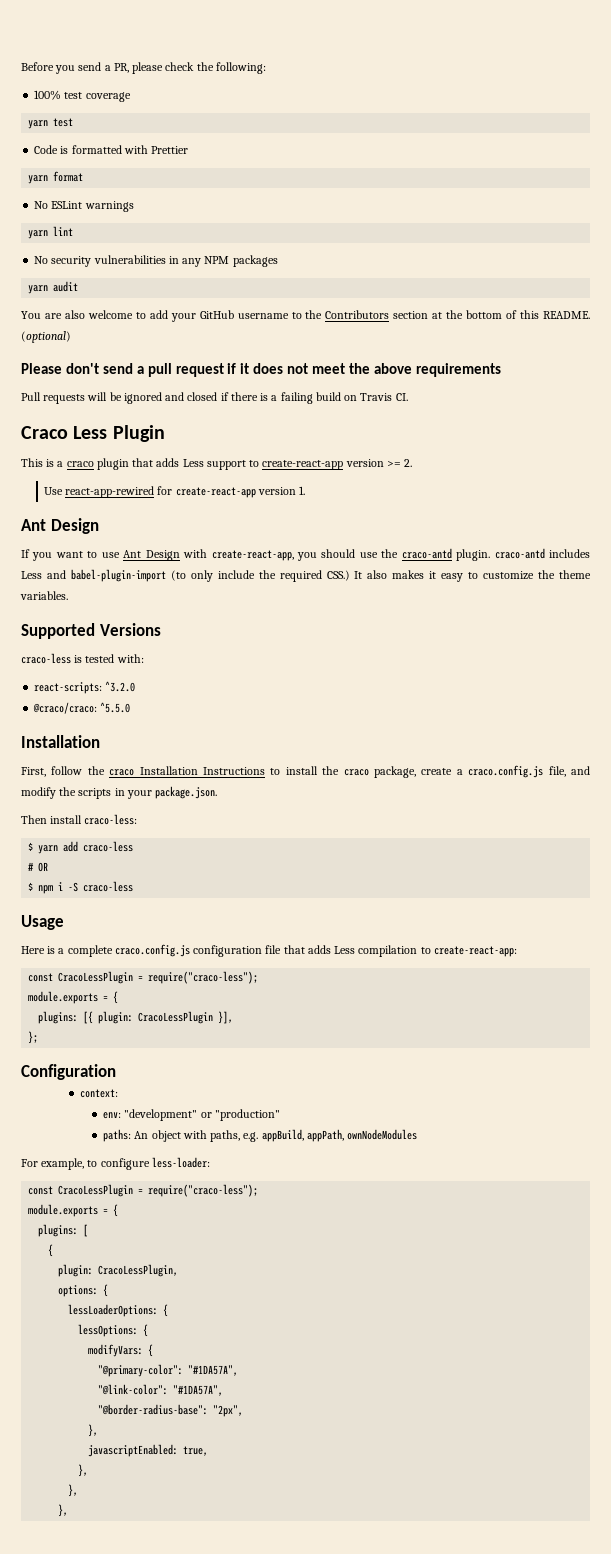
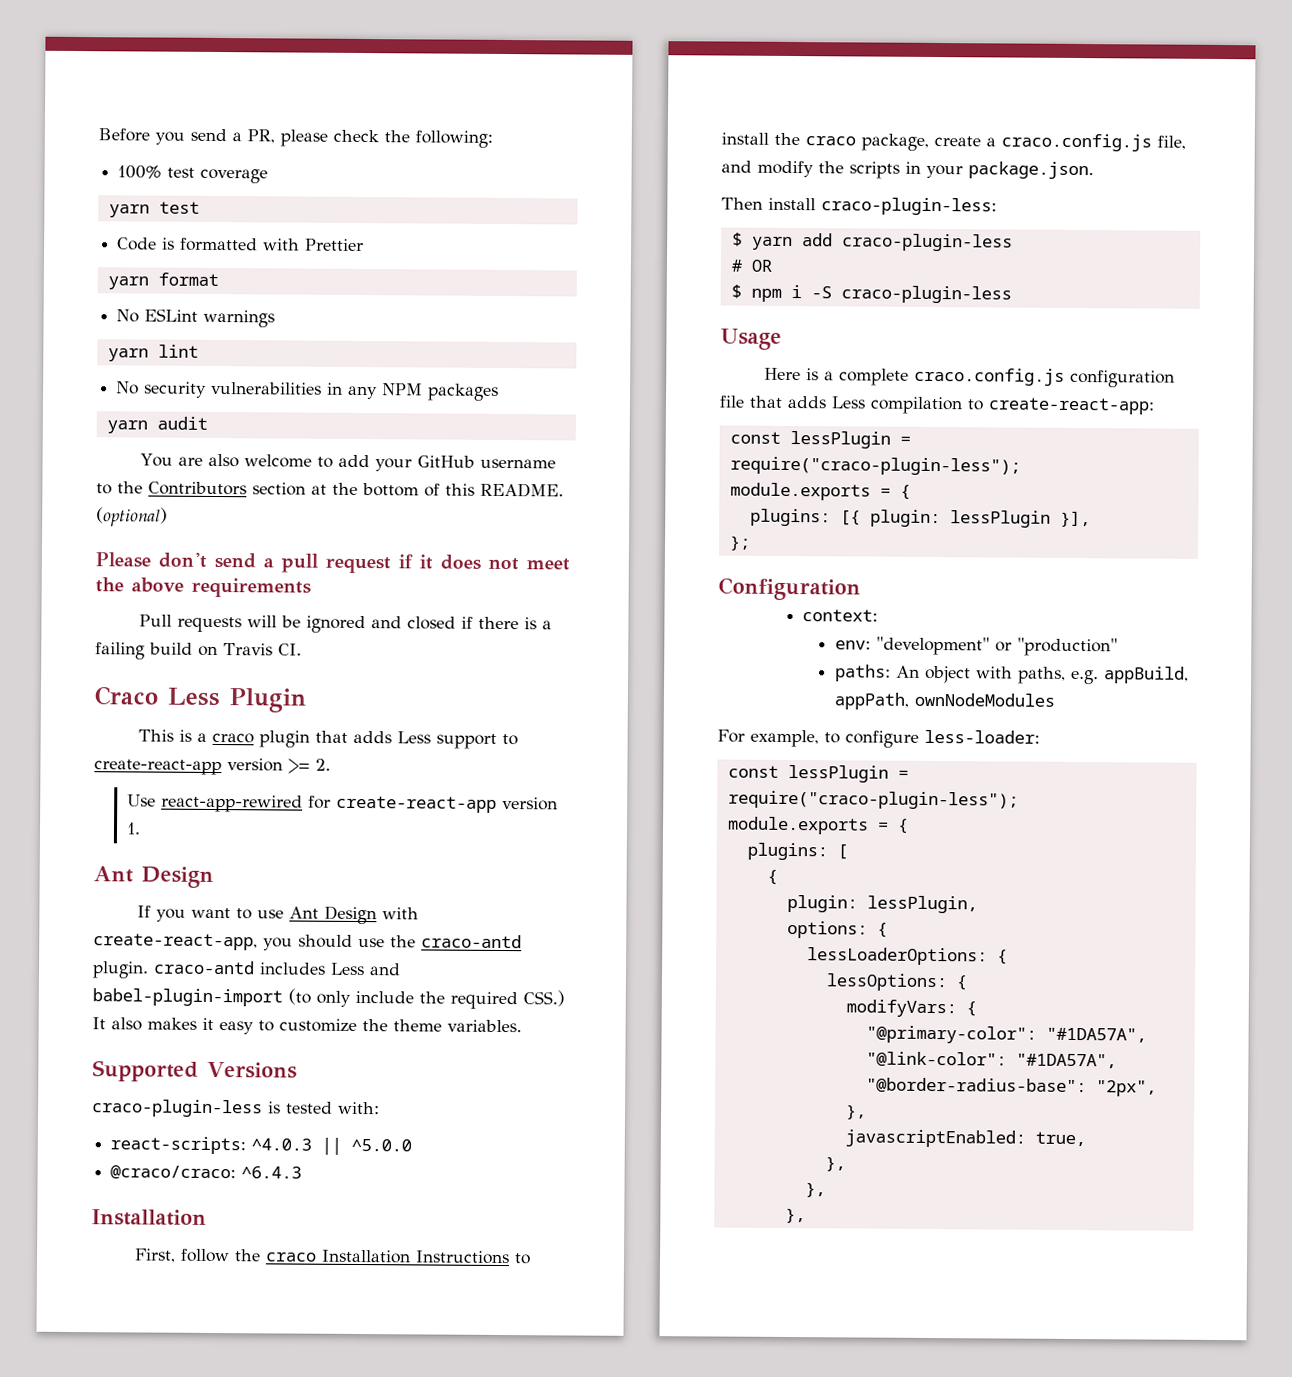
[21,653,71,664] craco-less -> [92,1099,263,1118] craco-plugin-less
[105,681,136,692] ^3.2.0 -> [251,1137,413,1155] ^4.0.3 || ^5.0.0
[100,702,131,713] ^5.5.0 -> [241,1166,303,1179] ^6.4.3
[84,814,138,825] craco-less: -> [821,197,997,216] craco-plugin-less:
[83,841,134,852] craco-less -> [841,233,1013,252] craco-plugin-less
[83,881,134,892] craco-less -> [840,285,1012,304] craco-plugin-less
[58,971,259,984] CracoLessPlugin = require("craco-less"); -> [789,430,911,449] [729,456,1021,476] lessPlugin = require("craco-plugin-less");
[138,1011,214,1024] CracoLessPlugin -> [949,510,1051,528] lessPlugin
[58,1184,259,1197] CracoLessPlugin = require("craco-less"); -> [787,764,909,783] [727,790,1019,810] lessPlugin = require("craco-plugin-less");
[98,1264,179,1277] CracoLessPlugin, -> [866,895,978,914] lessPlugin,

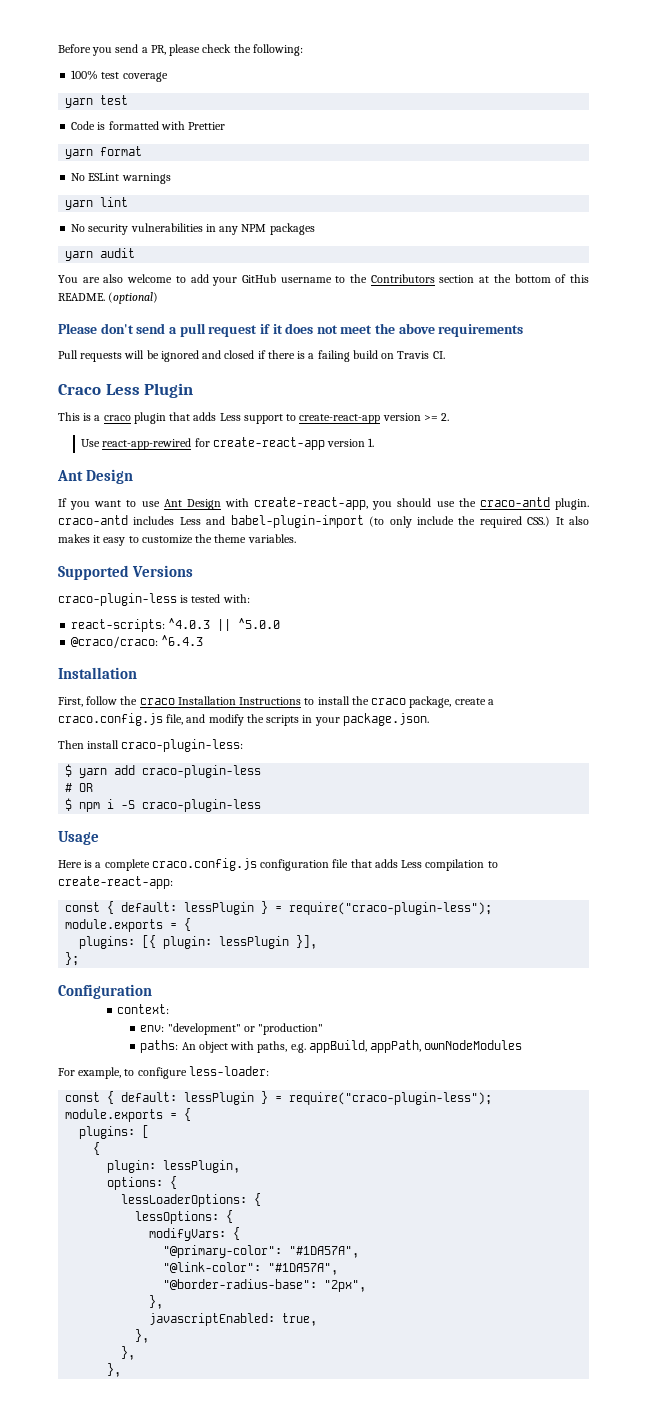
[789,430,891,449] lessPlugin -> [107,901,269,915] { default: lessPlugin }
[787,764,889,783] lessPlugin -> [107,1091,269,1105] { default: lessPlugin }

